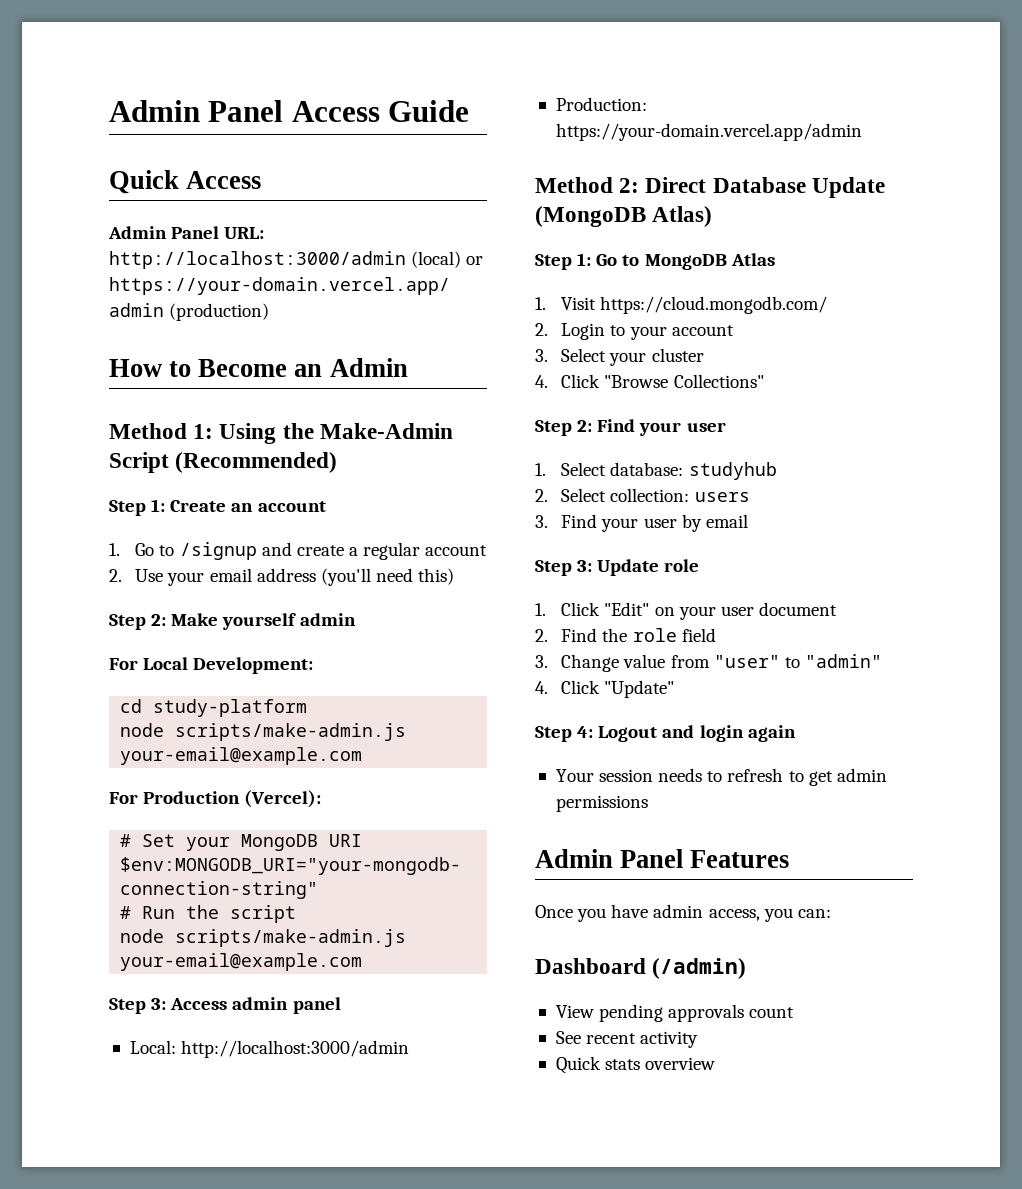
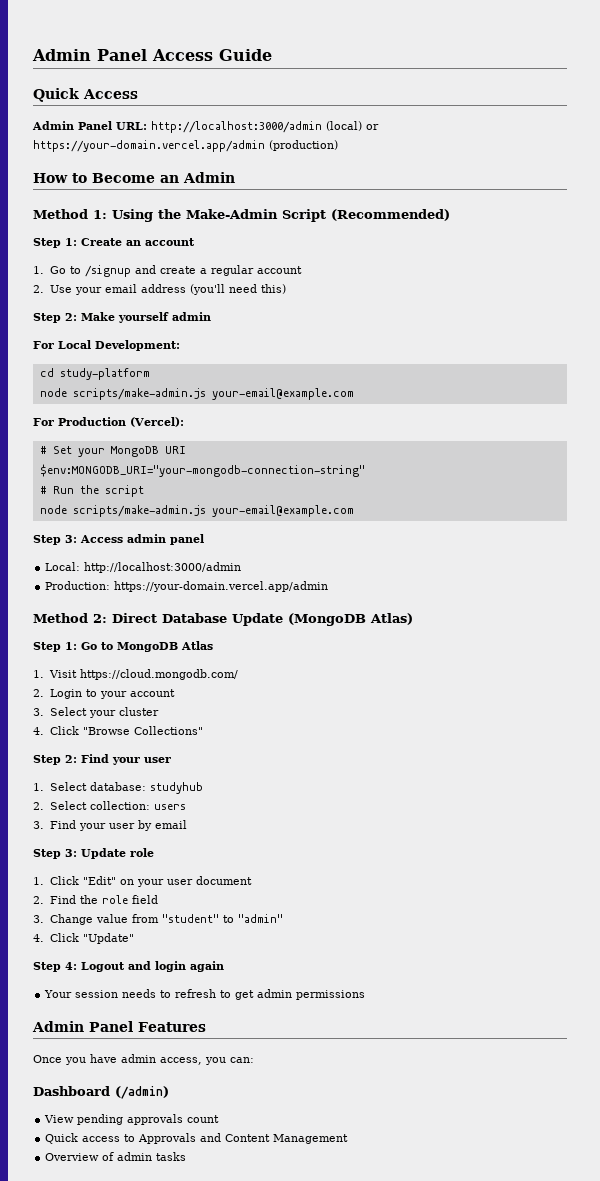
[713,655,780,668] "user" -> [162,914,220,923] "student"
[555,1031,699,1048] [555,1056,716,1074] See recent activity // Quick stats overview -> [45,1133,349,1144] [45,1152,187,1161] Quick access to Approvals and Content Management // Overview of admin tasks

